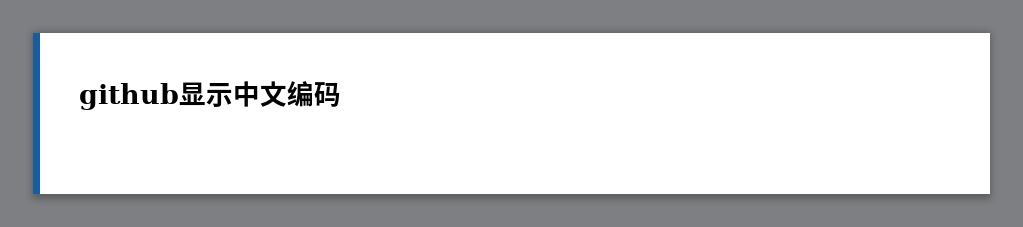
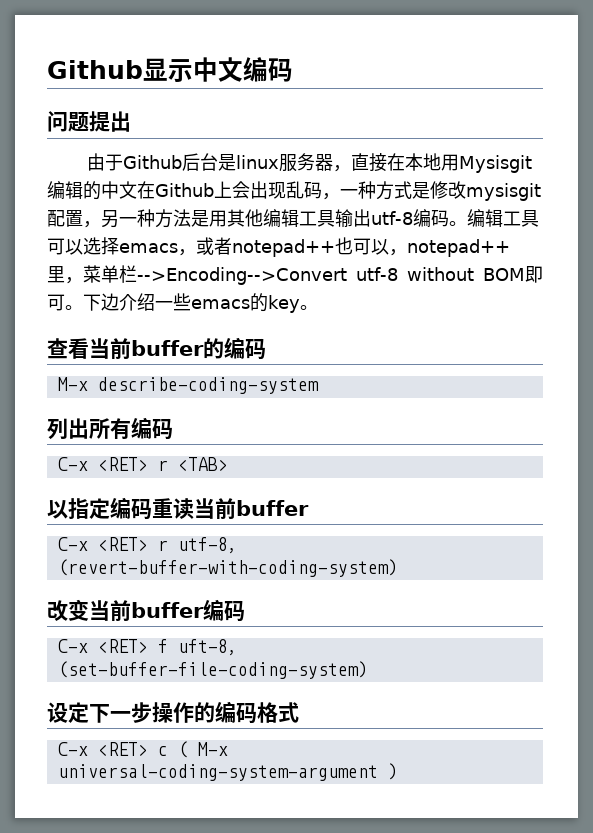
[79,83,179,110] github -> [47,60,143,79] Github
(341, 94) none -> [47,111,131,132] [87,153,533,173] [47,181,541,201] [47,209,539,228] [47,237,510,257] [47,265,543,285] [47,293,318,313] [47,337,266,360] [57,377,319,394] [47,417,173,440] [57,457,228,471] [47,497,309,520] [57,537,243,554] [57,559,398,577] [47,599,245,622] [57,639,243,656] [57,661,368,679] [47,701,299,724] [57,741,228,758] [57,763,398,781] // 问题提出 // 由于Github后台是linux服务器，直接在本地用Mysisgit编辑的中文在Github上会出现乱码，一种方式是修改mysisgit配置，另一种方法是用其他编辑工具输出utf-8编码。编辑工具可以选择emacs，或者notepad++也可以，notepad++里，菜单栏-->Encoding-->Convert utf-8 without BOM即可。下边介绍一些emacs的key。 // 查看当前buffer的编码 // M-x describe-coding-system // 列出所有编码 // C-x <RET> r <TAB> // 以指定编码重读当前buffer // C-x <RET> r utf-8，(revert-buffer-with-coding-system) // 改变当前buffer编码 // C-x <RET> f uft-8，(set-buffer-file-coding-system) // 设定下一步操作的编码格式 // C-x <RET> c ( M-x universal-coding-system-argument )

